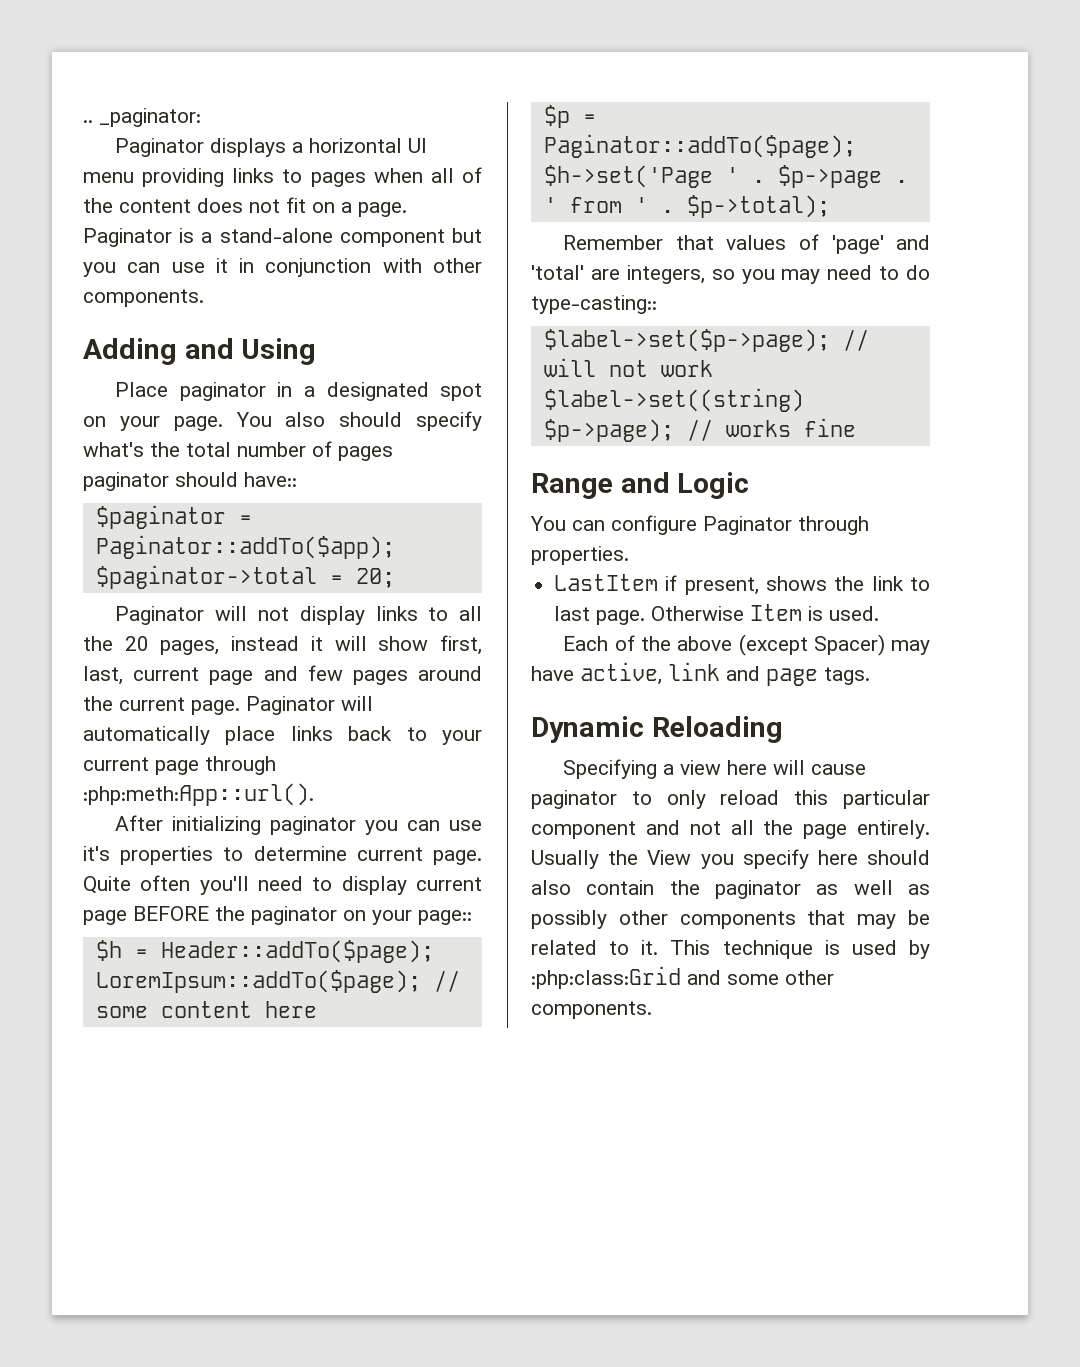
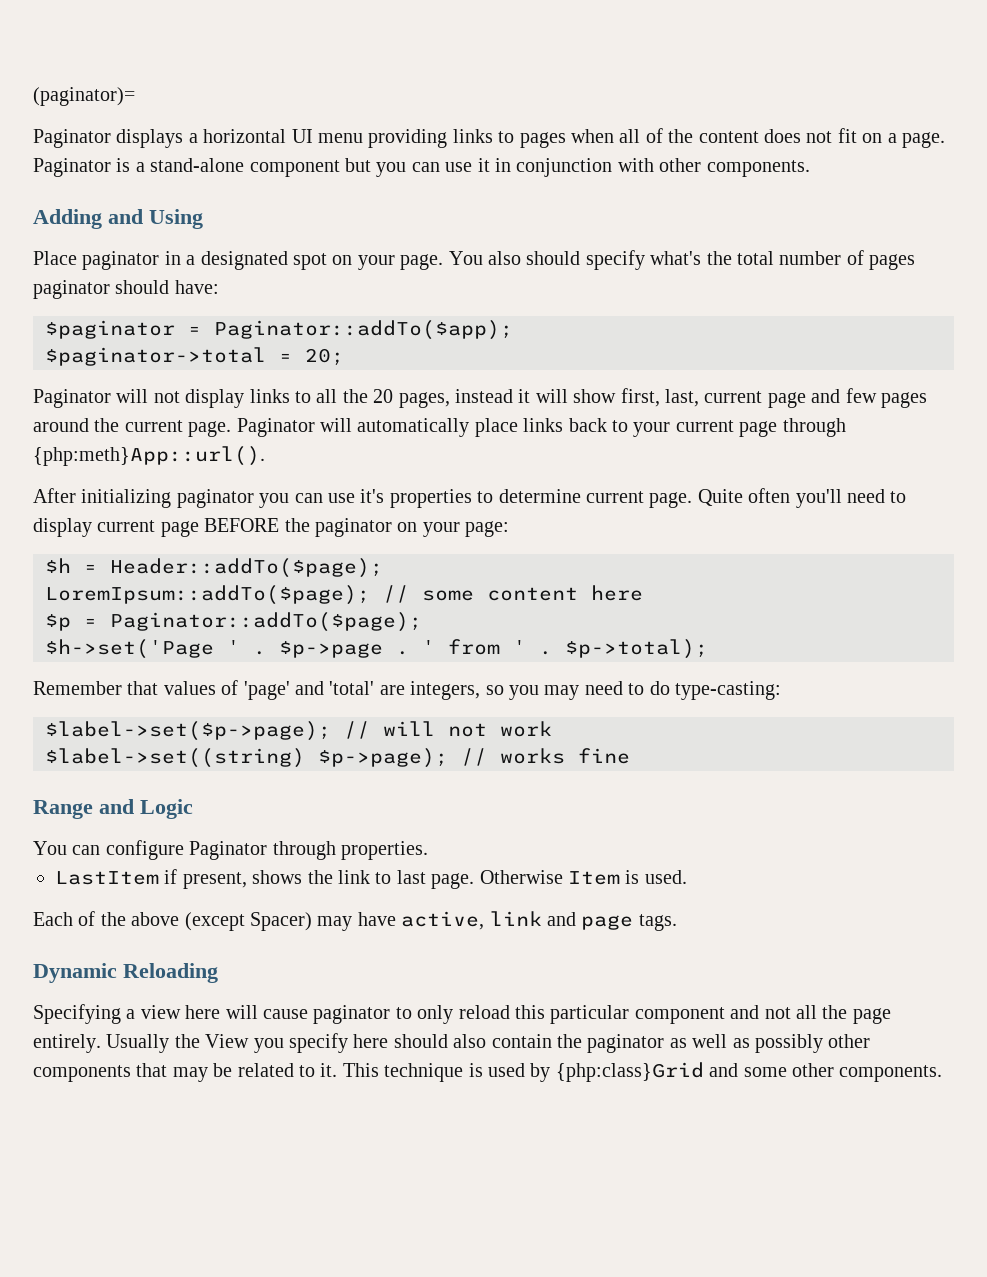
[83,108,201,127] .. _paginator: -> [33,87,135,106] (paginator)=
[244,472,297,487] have:: -> [174,280,219,294] have:
[83,783,314,806] :php:meth:App::url(). -> [33,446,265,466] {php:meth}App::url().
[418,910,472,925] page:: -> [465,521,510,537] page:
[531,295,657,314] type-casting:: -> [674,681,781,700] type-casting:
[531,966,681,989] :php:class:Grid -> [555,1062,704,1082] {php:class}Grid

